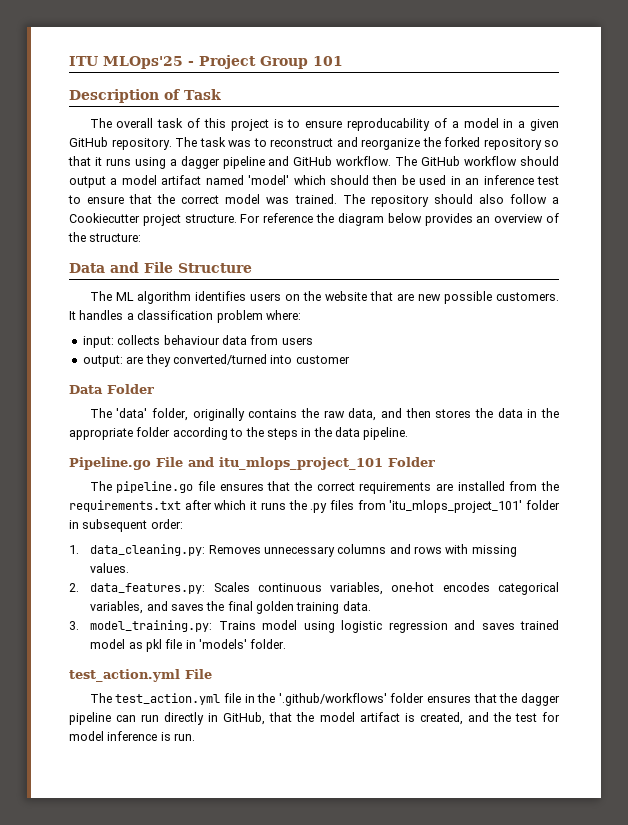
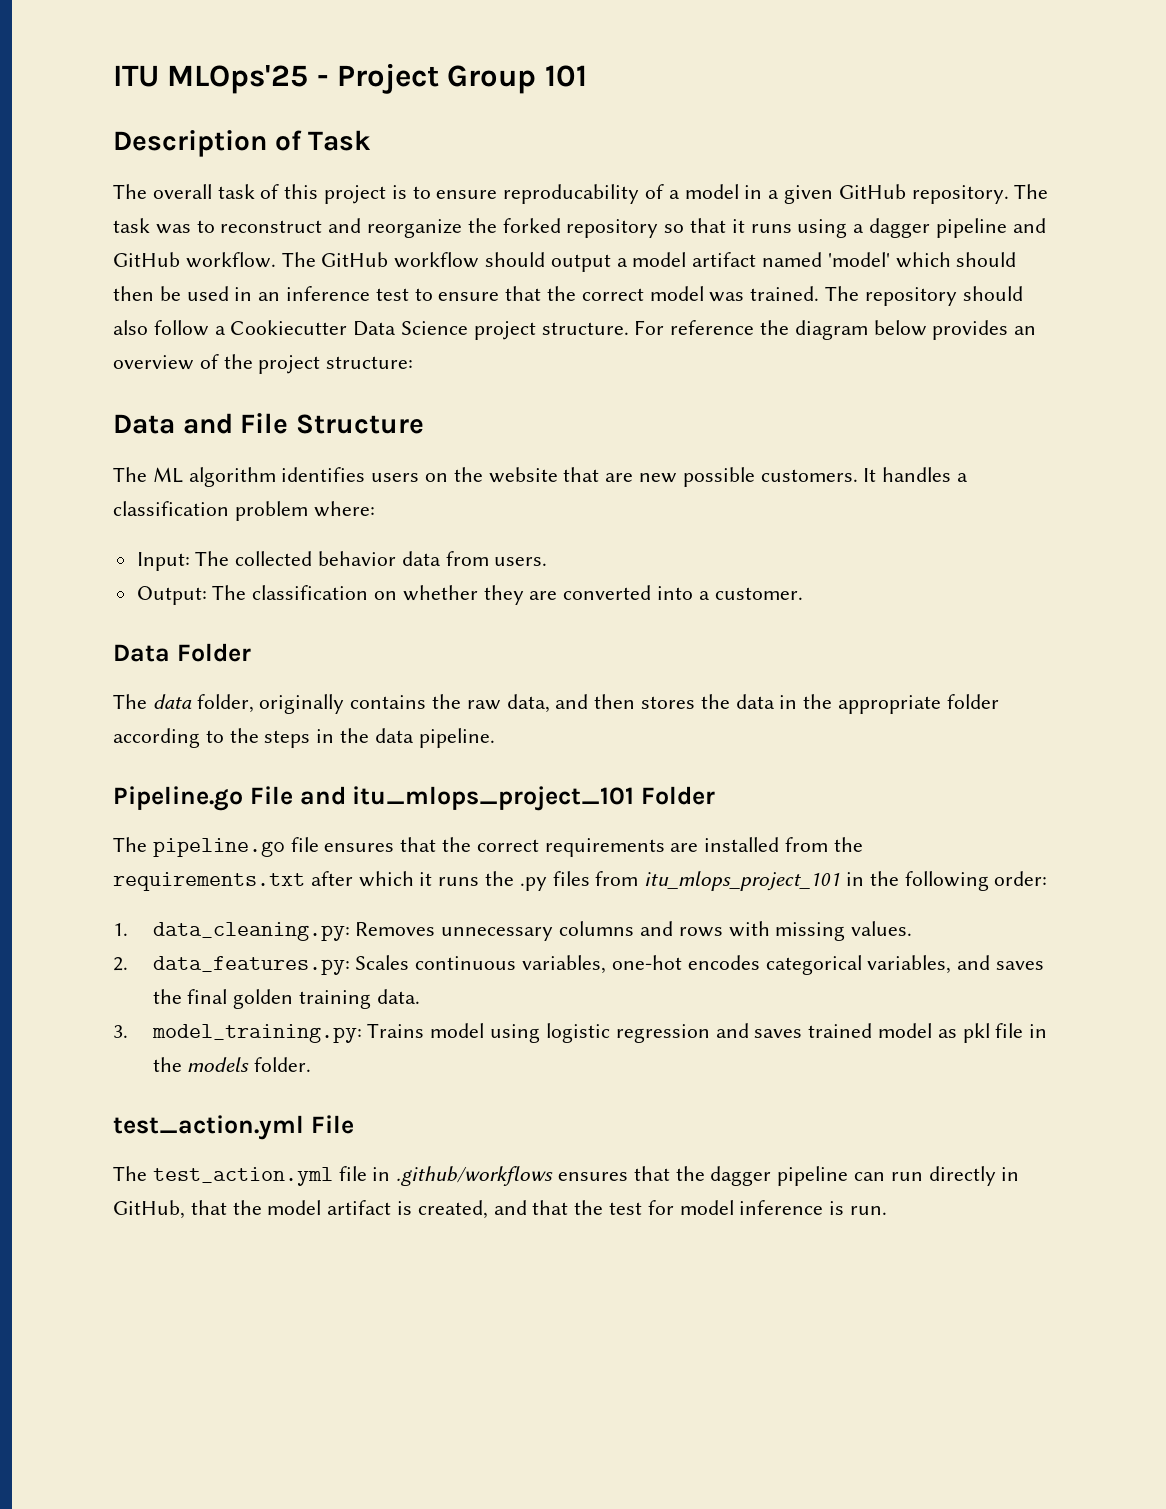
(140, 218) none -> [353,321,469,336] Data Science
(86, 237) none -> [258,355,321,374] project
[82,335,313,348] [82,354,350,367] input: collects behaviour data from users // output: are they converted/turned into customer -> [136,551,548,571] [136,585,803,605] Input: The collected behavior data from users. // Output: The classification on whether they are converted into a customer.
[116,408,148,418] 'data' -> [152,694,192,709] data
[389,500,560,513] [69,519,148,532] 'itu_mlops_project_101' folder in subsequent -> [644,871,989,891] itu_mlops_project_101 in the following
[199,639,248,649] 'models' -> [152,1057,250,1072] the models
[257,693,425,706] the '.github/workflows' folder -> [396,1166,554,1186] .github/workflows
(489, 717) none -> [532,1200,569,1215] that

